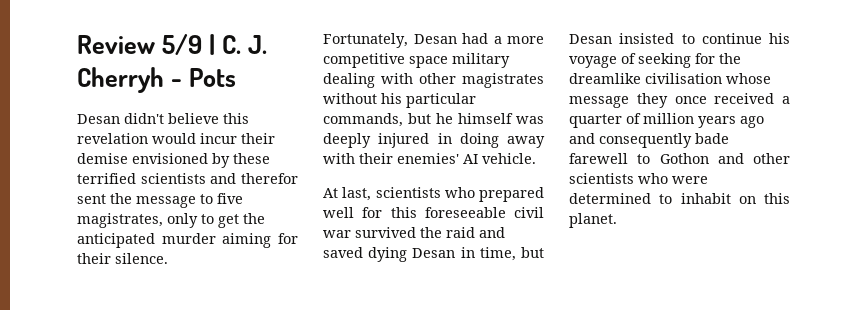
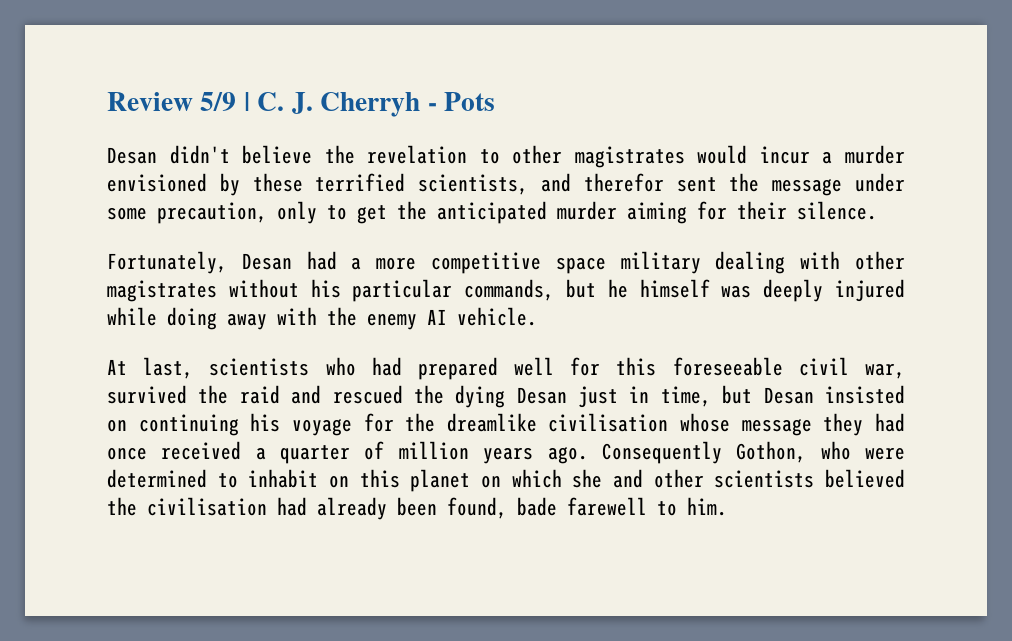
[223,113,249,124] [77,133,275,144] [77,153,128,164] this revelation would incur their demise -> [324,145,905,168] the revelation to other magistrates would incur a murder
[140,173,206,184] scientists -> [418,174,529,195] scientists,
[200,193,243,204] [77,213,163,228] to five magistrates, -> [854,173,905,192] [107,202,267,224] under some precaution,
[437,133,452,144] in -> [107,307,157,326] while
[359,153,459,164] their enemies' -> [327,307,417,330] the enemy
(475, 192) none -> [371,357,402,376] had
[323,230,351,238] war -> [864,363,905,379] war,
[323,247,363,258] saved -> [332,385,444,404] rescued the
(456, 253) none -> [578,386,619,408] just
[681,33,790,44] [569,53,691,68] to continue his voyage of seeking -> [107,413,352,436] on continuing his voyage
(668, 100) none -> [874,413,905,432] had
[740,116,764,128] [569,133,729,148] [569,153,790,164] [569,173,634,184] ago and consequently bade farewell to Gothon and other scientists -> [547,441,807,464] ago. Consequently Gothon,
[569,213,617,228] planet. -> [410,469,905,492] [107,497,727,520] planet on which she and other scientists believed the civilisation had already been found, bade farewell to him.

